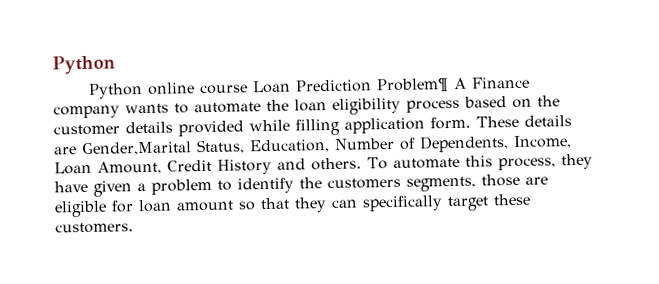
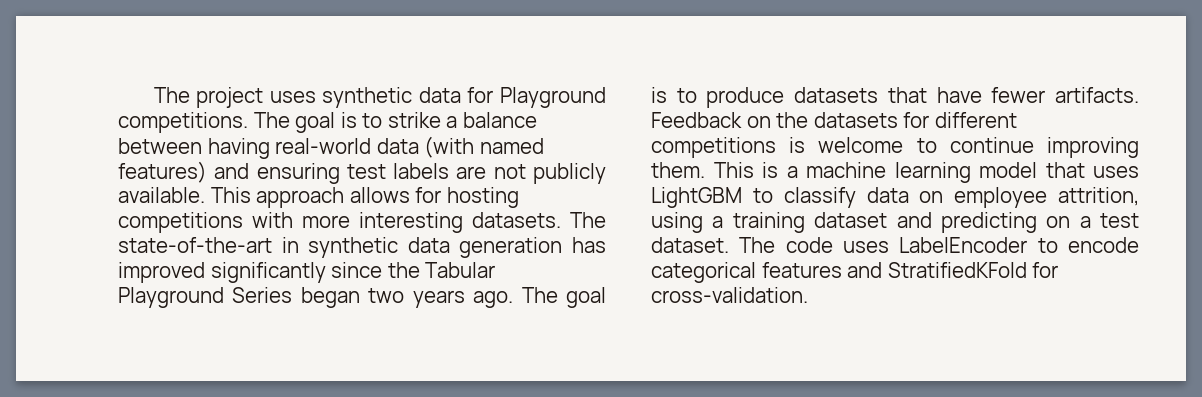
[52,55,115,75] [89,76,531,99] [53,95,560,119] [53,115,572,137] [54,135,572,157] [54,153,593,175] [54,173,548,197] [54,193,531,218] [55,222,134,234] Python // Python online course Loan Prediction Problem¶ A Finance company wants to automate the loan eligibility process based on the customer details provided while filling application form. These details are Gender,Marital Status, Education, Number of Dependents, Income, Loan Amount, Credit History and others. To automate this process, they have given a problem to identify the customers segments, those are eligible for loan amount so that they can specifically target these customers. -> [153,87,606,108] [118,112,537,133] [118,136,544,159] [118,161,606,184] [118,187,519,208] [118,212,606,233] [118,237,606,258] [118,262,496,283] [118,287,606,308] [651,87,1139,108] [651,112,1017,128] [651,137,1139,158] [651,162,1139,183] [651,187,1139,208] [651,212,1139,233] [651,237,1139,253] [651,262,1059,283] [651,287,808,303] The project uses synthetic data for Playground competitions. The goal is to strike a balance between having real-world data (with named features) and ensuring test labels are not publicly available. This approach allows for hosting competitions with more interesting datasets. The state-of-the-art in synthetic data generation has improved significantly since the Tabular Playground Series began two years ago. The goal is to produce datasets that have fewer artifacts. Feedback on the datasets for different competitions is welcome to continue improving them. This is a machine learning model that uses LightGBM to classify data on employee attrition, using a training dataset and predicting on a test dataset. The code uses LabelEncoder to encode categorical features and StratifiedKFold for cross-validation.

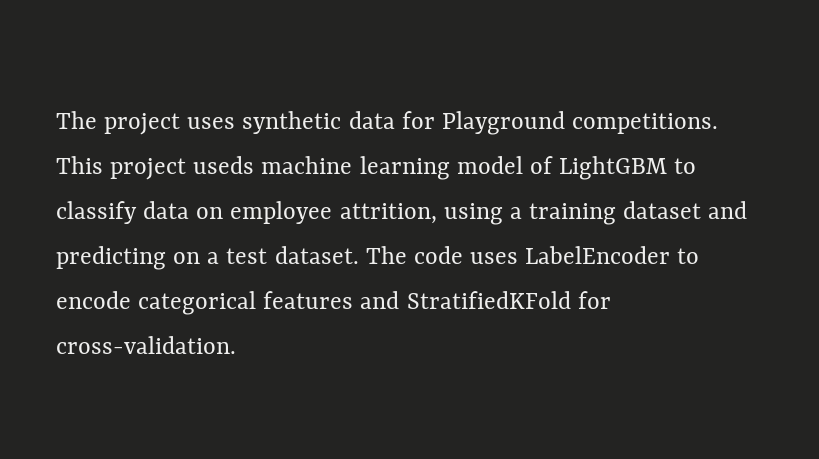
[253,112,537,133] [118,136,544,159] [118,161,606,184] [118,187,519,208] [118,212,606,233] [118,237,606,258] [118,262,496,283] [118,287,606,308] [651,87,1139,108] [651,112,1017,128] [651,137,1139,158] [651,162,798,178] The goal is to strike a balance between having real-world data (with named features) and ensuring test labels are not publicly available. This approach allows for hosting competitions with more interesting datasets. The state-of-the-art in synthetic data generation has improved significantly since the Tabular Playground Series began two years ago. The goal is to produce datasets that have fewer artifacts. Feedback on the datasets for different competitions is welcome to continue improving them. This is a -> [56,156,255,180] This project useds
[1045,162,1139,178] that uses -> [529,156,553,174] of

